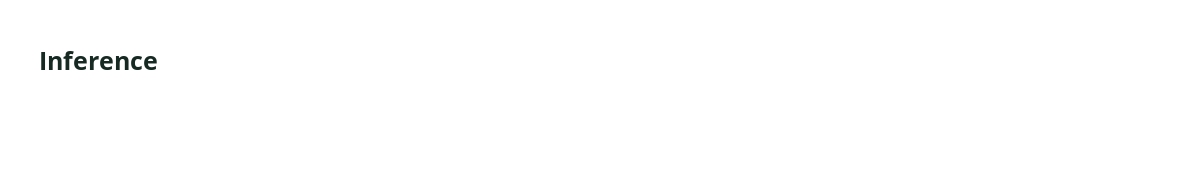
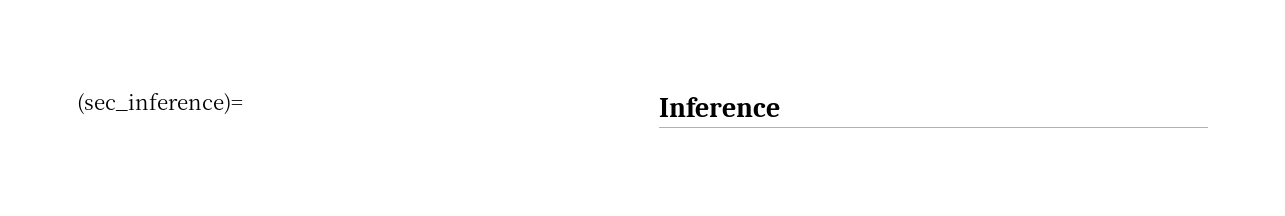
(39, 60) none -> [77,93,243,115] (sec_inference)= //

